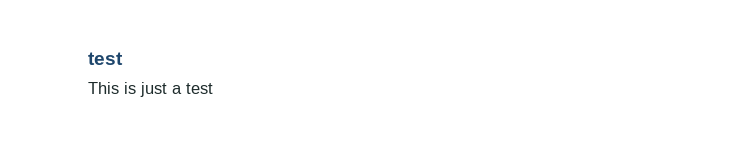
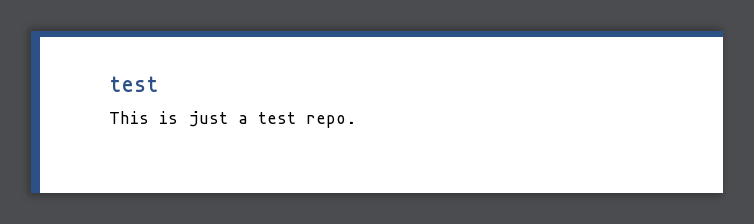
(213, 88) none -> [306,115,356,128] repo.

